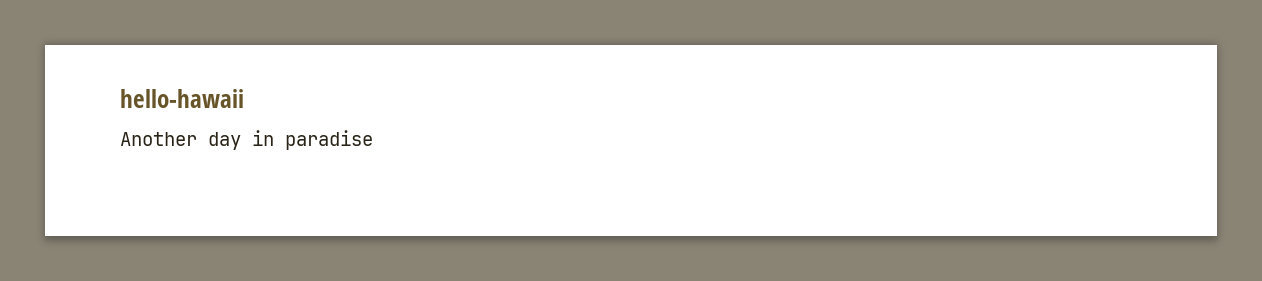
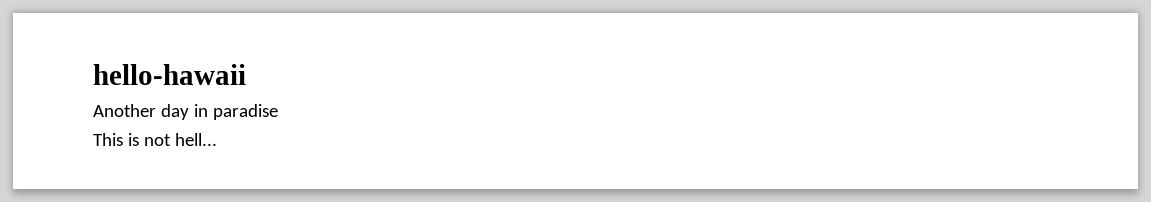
(373, 140) none -> [93,133,217,146] // This is not hell...

